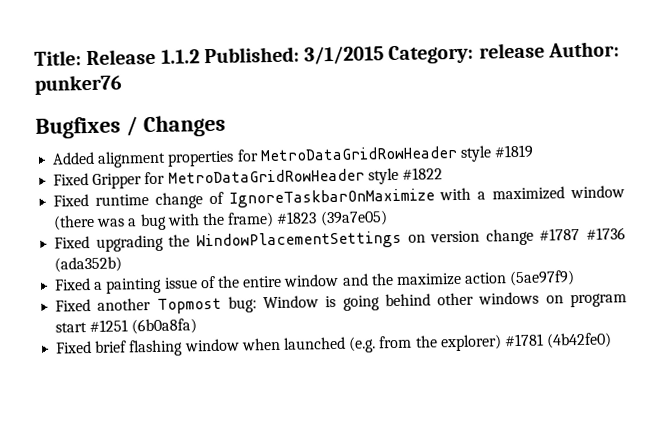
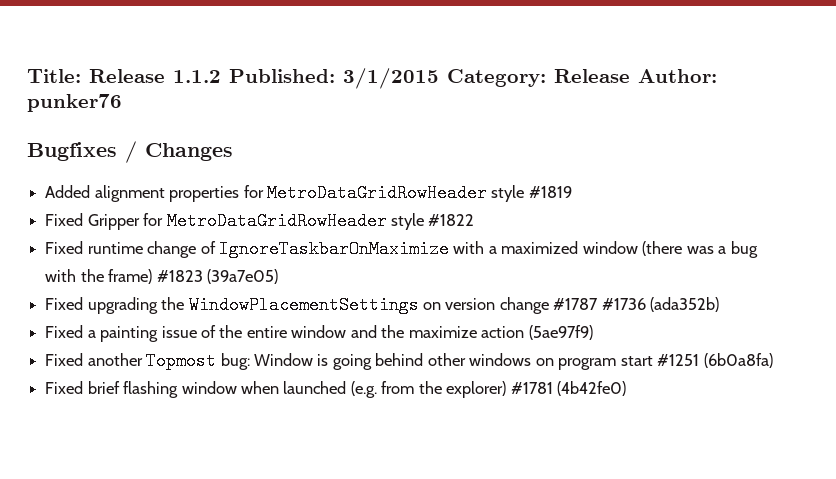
[478,42,545,59] release -> [554,69,630,83] Release

